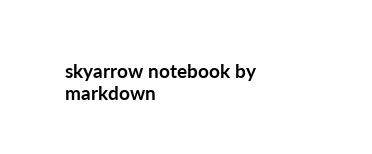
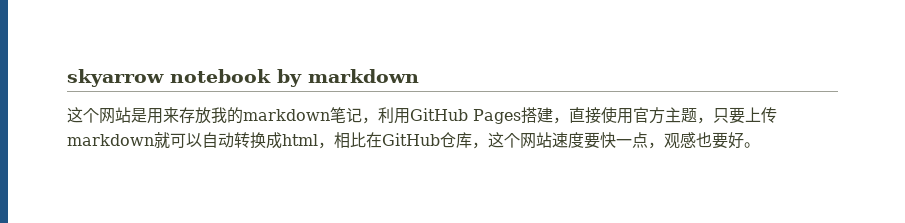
(156, 93) none -> [67,107,777,124] [67,132,760,149] // 这个网站是用来存放我的markdown笔记，利用GitHub Pages搭建，直接使用官方主题，只要上传markdown就可以自动转换成html，相比在GitHub仓库，这个网站速度要快一点，观感也要好。

